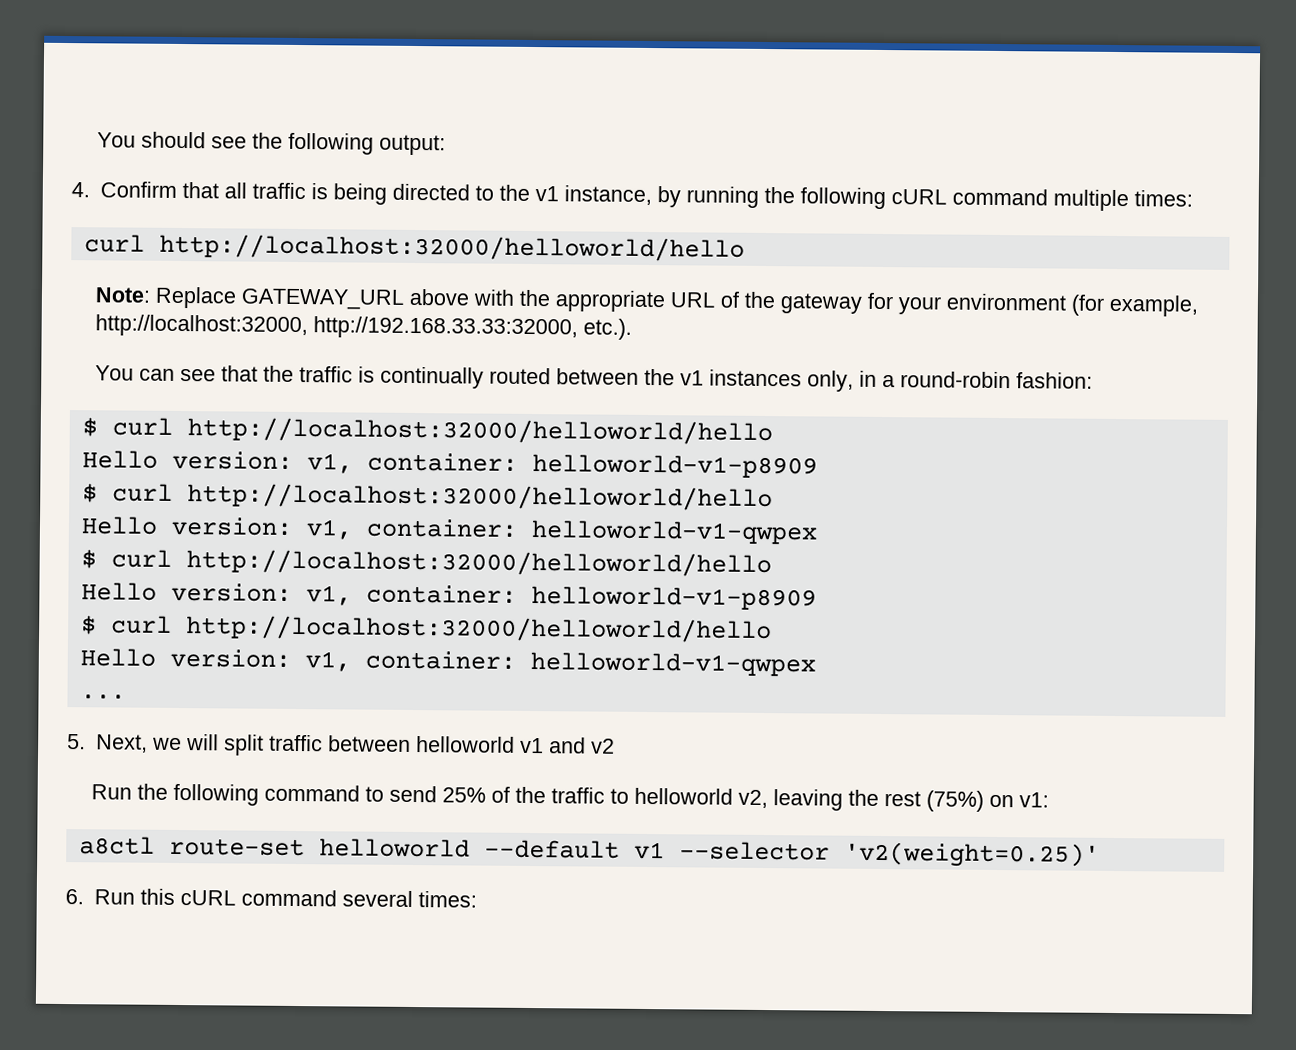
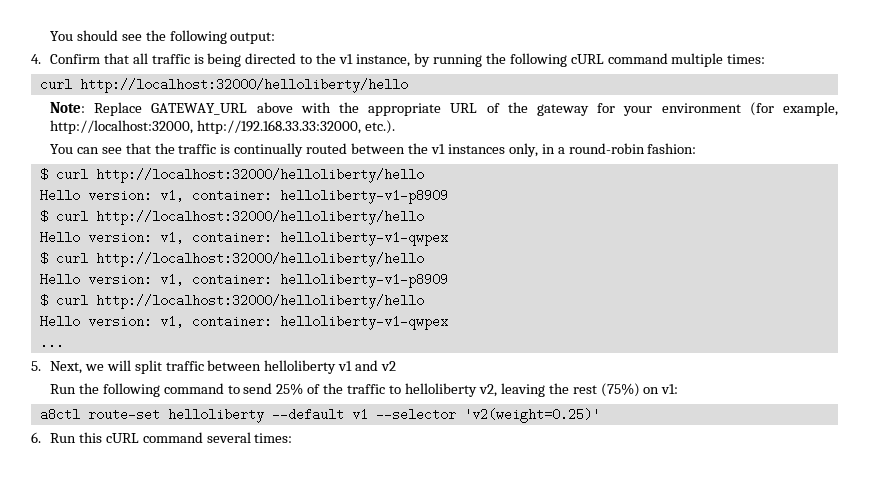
[158,233,745,262] http://localhost:32000/helloworld/hello -> [79,78,408,93] http://localhost:32000/helloliberty/hello
[186,417,773,446] [81,450,818,479] [81,483,773,512] [80,516,818,545] [80,549,772,578] [80,582,817,611] [80,615,772,644] [79,648,816,677] http://localhost:32000/helloworld/hello // Hello version: v1, container: helloworld-v1-p8909 // $ curl http://localhost:32000/helloworld/hello // Hello version: v1, container: helloworld-v1-qwpex // $ curl http://localhost:32000/helloworld/hello // Hello version: v1, container: helloworld-v1-p8909 // $ curl http://localhost:32000/helloworld/hello // Hello version: v1, container: helloworld-v1-qwpex -> [95,168,424,183] [39,189,448,204] [39,210,424,225] [39,231,448,246] [39,252,424,267] [39,273,448,288] [39,294,424,309] [39,315,448,330] http://localhost:32000/helloliberty/hello // Hello version: v1, container: helloliberty-v1-p8909 // $ curl http://localhost:32000/helloliberty/hello // Hello version: v1, container: helloliberty-v1-qwpex // $ curl http://localhost:32000/helloliberty/hello // Hello version: v1, container: helloliberty-v1-p8909 // $ curl http://localhost:32000/helloliberty/hello // Hello version: v1, container: helloliberty-v1-qwpex
[415,736,515,753] helloworld -> [264,360,337,374] helloliberty
[633,787,733,805] helloworld -> [404,383,477,397] helloliberty
[318,838,470,858] helloworld -> [167,408,264,423] helloliberty

